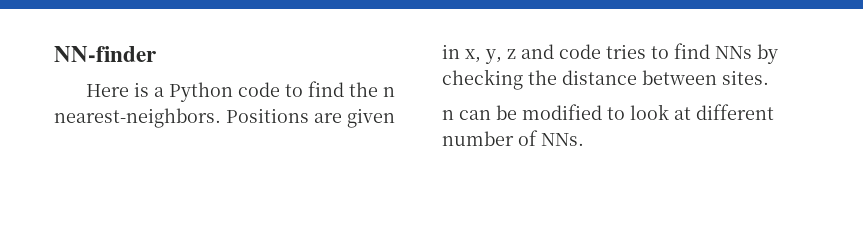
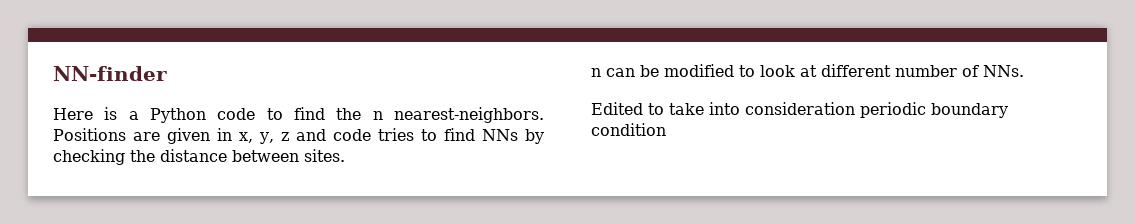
(584, 139) none -> [591,102,1008,118] [591,123,666,136] // Edited to take into consideration periodic boundary condition

